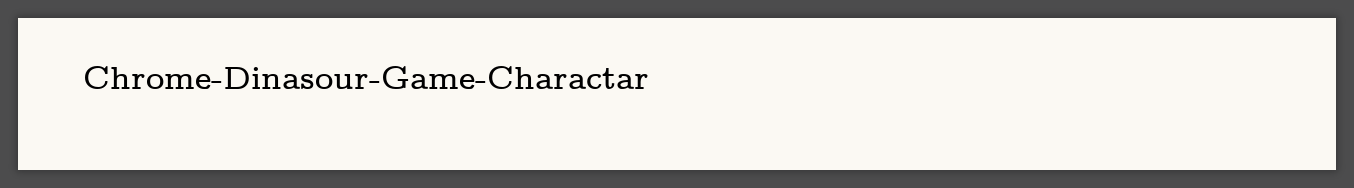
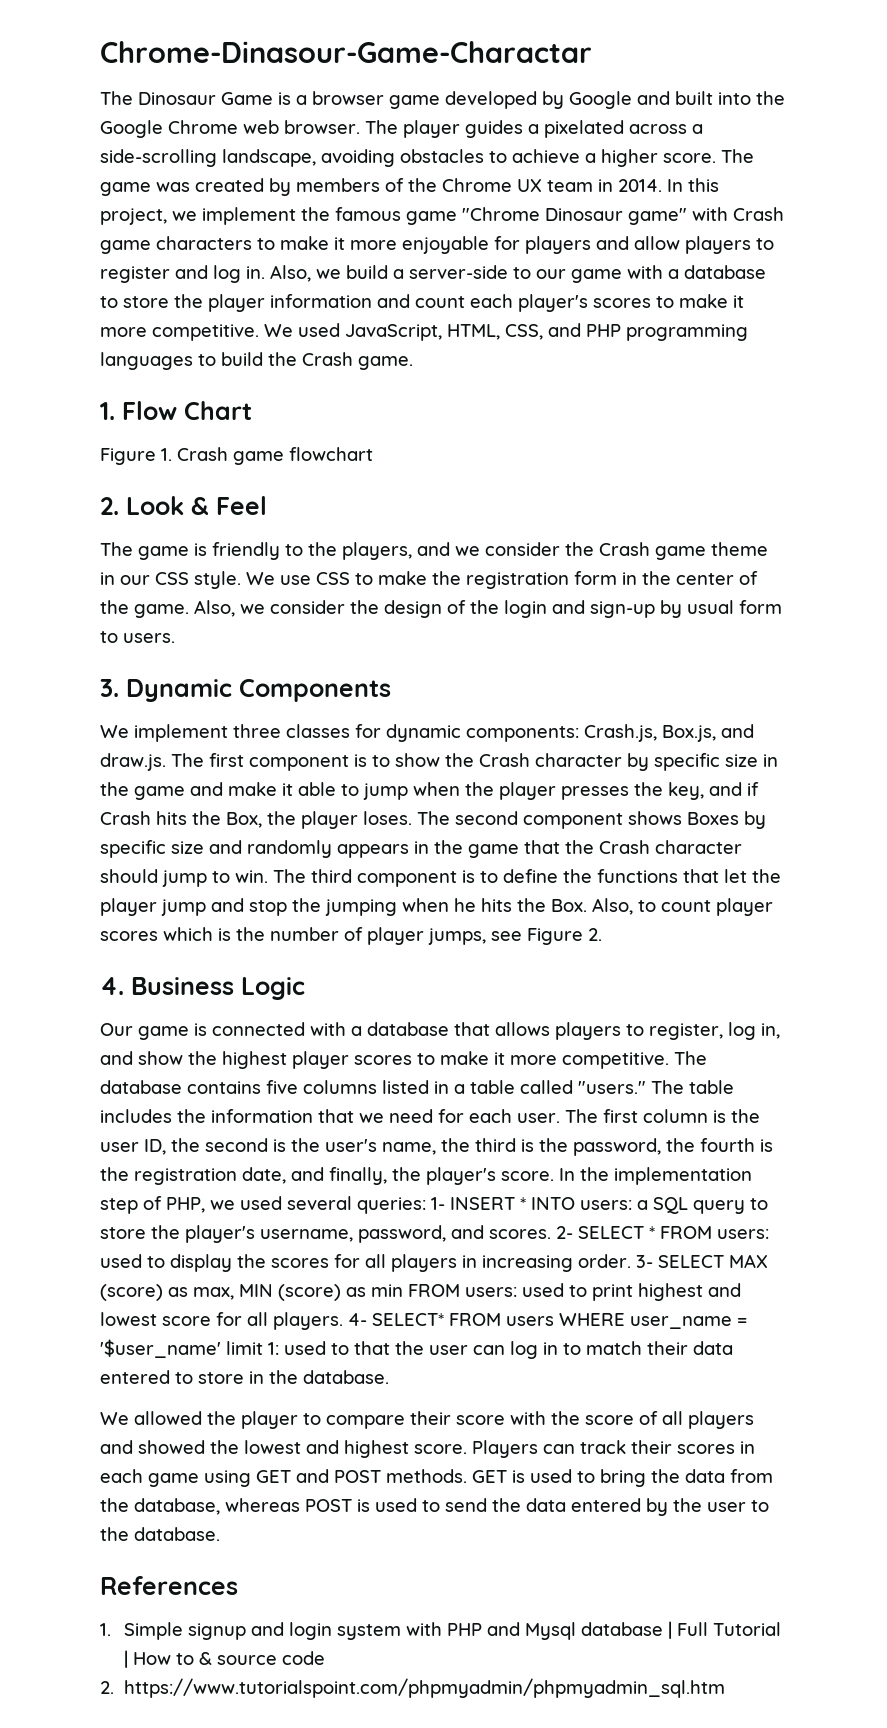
(649, 77) none -> [100,91,785,109] [100,120,703,138] [100,149,754,167] [100,178,719,196] [100,207,784,225] [100,236,774,254] [100,265,766,283] [100,294,744,312] [100,323,748,341] [100,352,413,370] [100,401,252,420] [100,447,373,465] [100,496,267,515] [100,542,768,560] [100,571,758,589] [100,600,782,618] [100,631,175,643] [100,679,391,702] [100,724,754,742] [100,753,778,771] [100,782,759,800] [100,811,766,829] [100,840,742,858] [100,869,781,887] [100,898,773,916] [100,927,602,945] [100,977,305,1000] [100,1022,780,1040] [100,1051,707,1069] [100,1080,734,1094] [100,1109,760,1123] [100,1138,773,1156] [100,1167,752,1185] [100,1196,768,1214] [100,1225,769,1243] [100,1254,768,1272] [100,1283,741,1301] [100,1312,747,1330] [100,1339,733,1359] [100,1370,389,1384] [100,1411,754,1429] [100,1440,755,1458] [100,1469,773,1487] [100,1498,769,1516] [100,1527,220,1541] [100,1576,238,1595] [100,1621,782,1640] [124,1650,326,1668] [100,1678,726,1698] // The Dinosaur Game is a browser game developed by Google and built into the Google Chrome web browser. The player guides a pixelated across a side-scrolling landscape, avoiding obstacles to achieve a higher score. The game was created by members of the Chrome UX team in 2014. In this project, we implement the famous game "Chrome Dinosaur game" with Crash game characters to make it more enjoyable for players and allow players to register and log in. Also, we build a server-side to our game with a database to store the player information and count each player's scores to make it more competitive. We used JavaScript, HTML, CSS, and PHP programming languages to build the Crash game. // 1. Flow Chart // Figure 1. Crash game flowchart // 2. Look & Feel // The game is friendly to the players, and we consider the Crash game theme in our CSS style. We use CSS to make the registration form in the center of the game. Also, we consider the design of the login and sign-up by usual form to users. // 3. Dynamic Components // We implement three classes for dynamic components: Crash.js, Box.js, and draw.js. The first component is to show the Crash character by specific size in the game and make it able to jump when the player presses the key, and if Crash hits the Box, the player loses. The second component shows Boxes by specific size and randomly appears in the game that the Crash character should jump to win. The third component is to define the functions that let the player jump and stop the jumping when he hits the Box. Also, to count player scores which is the number of player jumps, see Figure 2. // 4. Business Logic // Our game is connected with a database that allows players to register, log in, and show the highest player scores to make it more competitive. The database contains five columns listed in a table called "users." The table includes the information that we need for each user. The first column is the user ID, the second is the user's name, the third is the password, the fourth is the registration date, and finally, the player's score. In the implementation step of PHP, we used several queries: 1- INSERT * INTO users: a SQL query to store the player's username, password, and scores. 2- SELECT * FROM users: used to display the scores for all players in increasing order. 3- SELECT MAX (score) as max, MIN (score) as min FROM users: used to print highest and lowest score for all players. 4- SELECT* FROM users WHERE user_name = '$user_name' limit 1: used to that the user can log in to match their data entered to store in the database. // We allowed the player to compare their score with the score of all players and showed the lowest and highest score. Players can track their scores in each game using GET and POST methods. GET is used to bring the data from the database, whereas POST is used to send the data entered by the user to the database. // References // 1. Simple signup and login system with PHP and Mysql database | Full Tutorial | How to & source code // 2. https://www.tutorialspoint.com/phpmyadmin/phpmyadmin_sql.htm

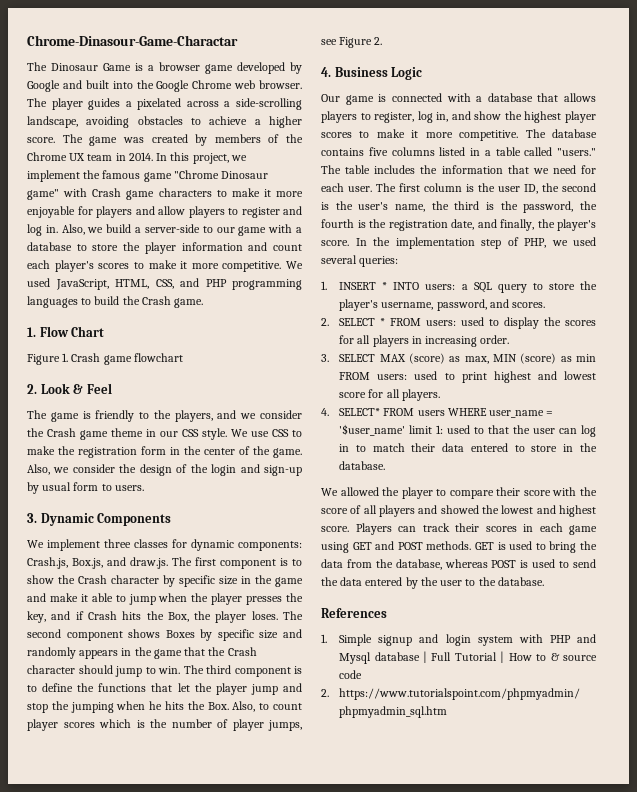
[431,1197,445,1210] 1- -> [321,281,327,290] // 1.
[556,1226,573,1239] 2- -> [321,318,329,326] // 2.
[636,1255,653,1268] 3- -> [321,354,329,362] // 3.
[348,1313,367,1326] 4- -> [321,408,329,416] // 4.

